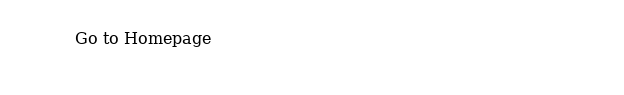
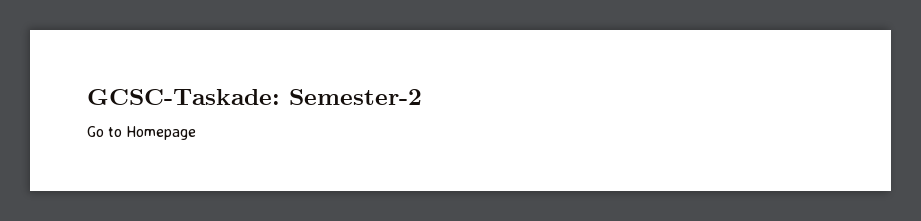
(75, 38) none -> [87,89,422,105] GCSC-Taskade: Semester-2 //

